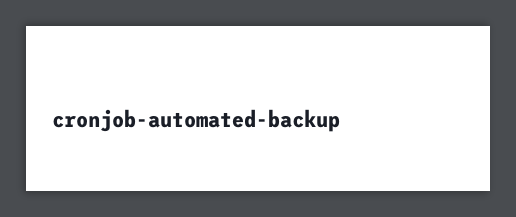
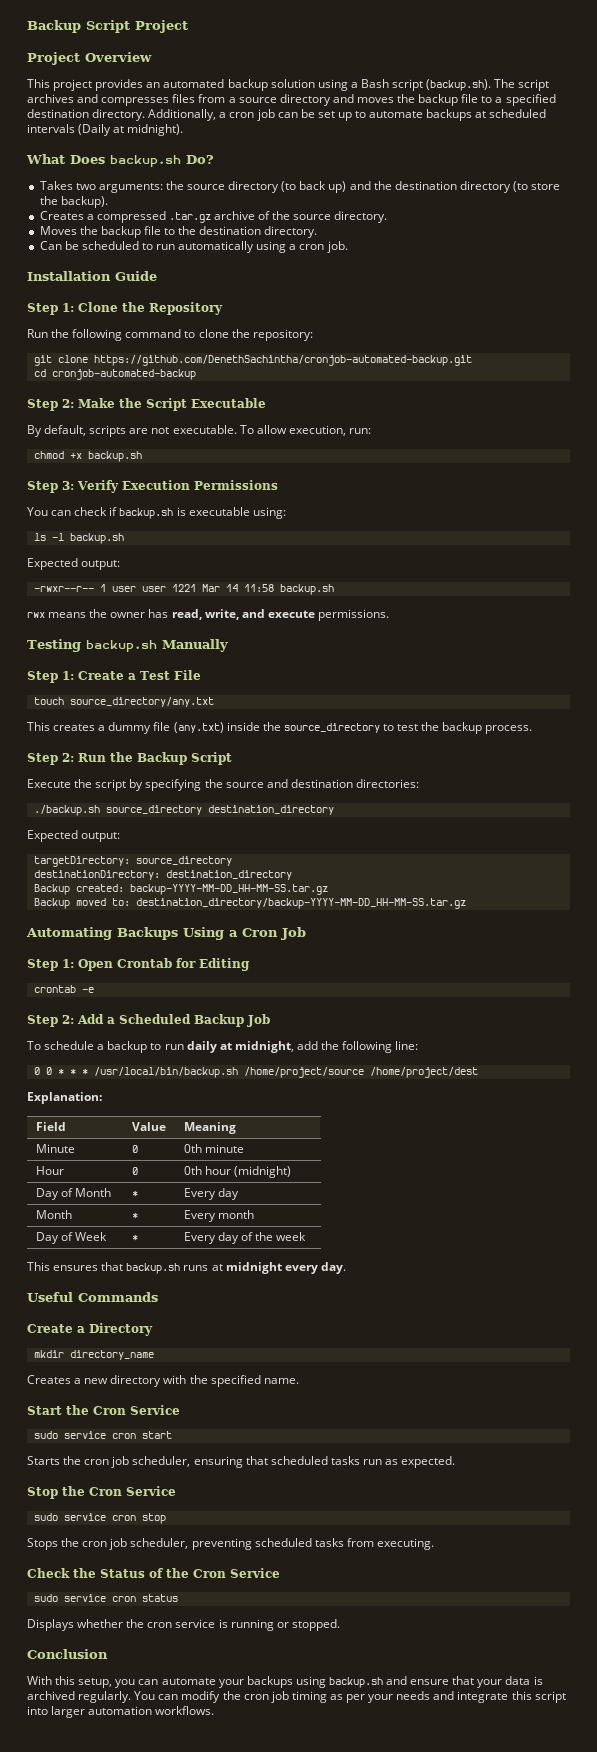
[52,109,340,132] cronjob-automated-backup -> [27,20,188,33] [27,52,152,65] [27,79,550,91] [27,94,556,106] [27,109,547,121] [27,124,184,136] [26,154,214,167] [39,181,561,193] [39,196,108,208] [39,211,388,223] [39,226,318,238] [39,241,348,253] [27,271,157,281] [27,302,223,315] [27,329,313,341] [33,355,472,366] [33,369,196,380] [27,398,266,411] [27,425,371,437] [33,451,142,462] [27,480,278,493] [27,507,286,519] [33,533,124,544] [27,558,121,570] [33,584,334,595] [27,609,389,621] [27,639,228,652] [27,670,201,683] [33,697,214,707] [27,722,533,734] [27,752,232,765] [27,779,419,791] [33,805,334,816] [27,830,121,842] [33,856,232,867] [33,870,292,880] [33,884,328,895] [33,898,466,909] [26,927,306,940] [27,958,250,971] [33,985,94,993] [27,1014,270,1027] [27,1041,419,1053] [33,1067,478,1078] [27,1092,102,1104] [35,1122,66,1131] [131,1122,166,1131] [183,1122,236,1134] [35,1144,75,1153] [131,1145,138,1153] [183,1144,245,1153] [35,1166,64,1175] [131,1167,138,1175] [183,1166,292,1178] [35,1188,112,1200] [131,1190,138,1197] [183,1188,240,1200] [35,1210,72,1219] [131,1212,138,1219] [183,1210,255,1222] [35,1232,108,1244] [131,1234,138,1241] [183,1232,307,1244] [27,1262,346,1274] [27,1292,158,1302] [27,1323,153,1336] [33,1350,154,1360] [27,1375,299,1387] [27,1405,180,1415] [33,1431,172,1439] [27,1456,456,1468] [27,1486,176,1499] [33,1513,166,1524] [27,1538,434,1550] [27,1568,280,1578] [33,1594,178,1602] [27,1619,340,1631] [27,1649,108,1659] [27,1676,543,1688] [27,1691,566,1703] [27,1706,215,1718] Backup Script Project // Project Overview // This project provides an automated backup solution using a Bash script (backup.sh). The script archives and compresses files from a source directory and moves the backup file to a specified destination directory. Additionally, a cron job can be set up to automate backups at scheduled intervals (Daily at midnight). // What Does backup.sh Do? // Takes two arguments: the source directory (to back up) and the destination directory (to store the backup). // Creates a compressed .tar.gz archive of the source directory. // Moves the backup file to the destination directory. // Can be scheduled to run automatically using a cron job. // Installation Guide // Step 1: Clone the Repository // Run the following command to clone the repository: // git clone https://github.com/DenethSachintha/cronjob-automated-backup.git // cd cronjob-automated-backup // Step 2: Make the Script Executable // By default, scripts are not executable. To allow execution, run: // chmod +x backup.sh // Step 3: Verify Execution Permissions // You can check if backup.sh is executable using: // ls -l backup.sh // Expected output: // -rwxr--r-- 1 user user 1221 Mar 14 11:58 backup.sh // rwx means the owner has read, write, and execute permissions. // Testing backup.sh Manually // Step 1: Create a Test File // touch source_directory/any.txt // This creates a dummy file (any.txt) inside the source_directory to test the backup process. // Step 2: Run the Backup Script // Execute the script by specifying the source and destination directories: // ./backup.sh source_directory destination_directory // Expected output: // targetDirectory: source_directory // destinationDirectory: destination_directory // Backup created: backup-YYYY-MM-DD_HH-MM-SS.tar.gz // Backup moved to: destination_directory/backup-YYYY-MM-DD_HH-MM-SS.tar.gz // Automating Backups Using a Cron Job // Step 1: Open Crontab for Editing // crontab -e // Step 2: Add a Scheduled Backup Job // To schedule a backup to run daily at midnight, add the following line: // 0 0 * * * /usr/local/bin/backup.sh /home/project/source /home/project/dest // Explanation: // Field | Value | Meaning // Minute | 0 | 0th minute // Hour | 0 | 0th hour (midnight) // Day of Month | * | Every day // Month | * | Every month // Day of Week | * | Every day of the week // This ensures that backup.sh runs at midnight every day. // Useful Commands // Create a Directory // mkdir directory_name // Creates a new directory with the specified name. // Start the Cron Service // sudo service cron start // Starts the cron job scheduler, ensuring that scheduled tasks run as expected. // Stop the Cron Service // sudo service cron stop // Stops the cron job scheduler, preventing scheduled tasks from executing. // Check the Status of the Cron Service // sudo service cron status // Displays whether the cron service is running or stopped. // Conclusion // With this setup, you can automate your backups using backup.sh and ensure that your data is archived regularly. You can modify the cron job timing as per your needs and integrate this script into larger automation workflows.

